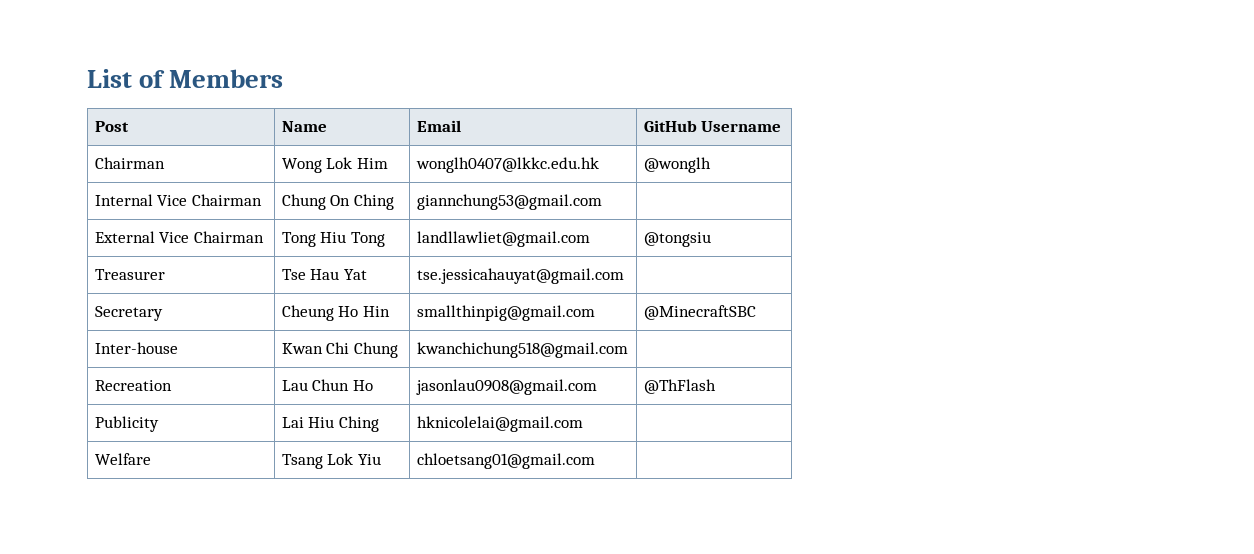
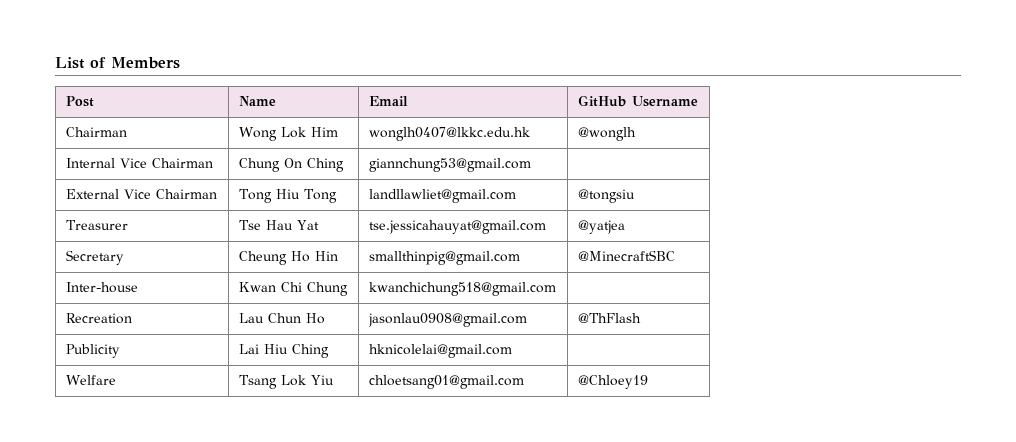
(624, 276) none -> [577,220,625,234] @yatjea
(595, 461) none -> [577,375,648,389] @Chloey19

